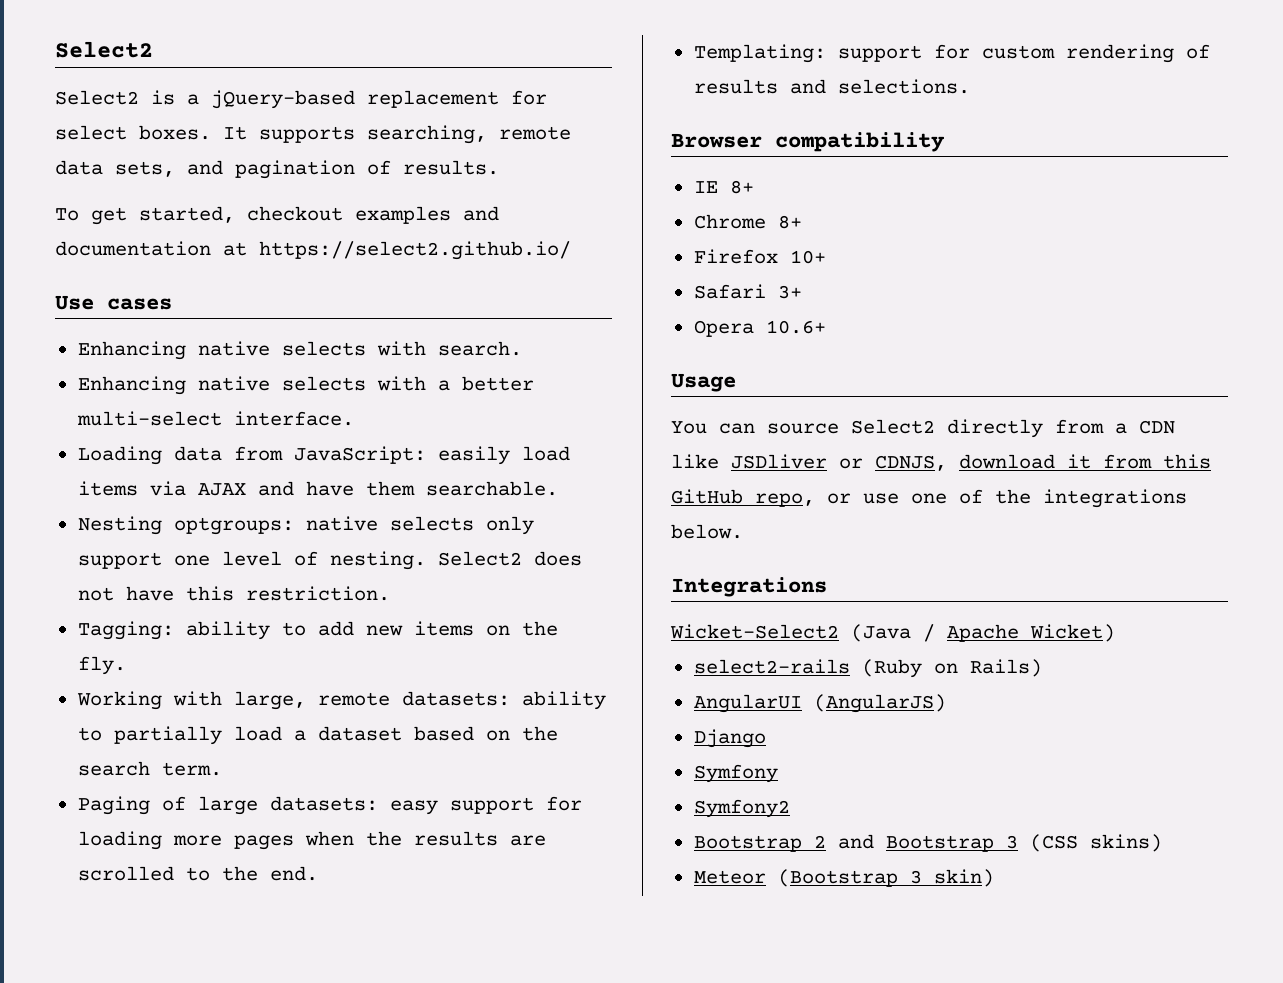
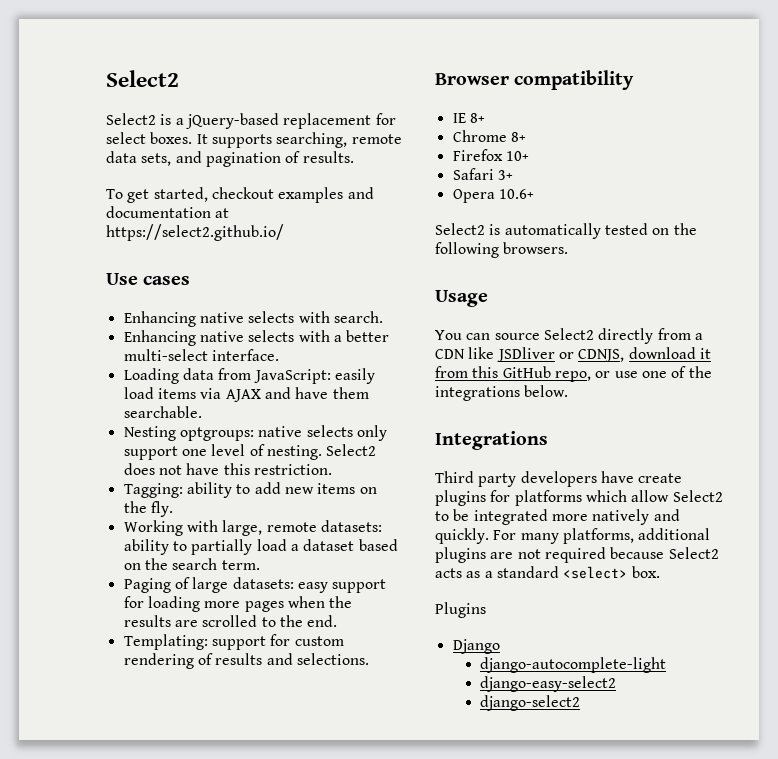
(826, 327) none -> [435,223,697,239] [435,242,569,258] // Select2 is automatically tested on the following browsers.
[670,624,1115,642] [693,659,1042,678] [693,694,946,713] [693,729,766,748] [693,764,778,783] [693,799,790,818] [693,834,1162,852] [693,869,994,887] Wicket-Select2 (Java / Apache Wicket) // select2-rails (Ruby on Rails) // AngularUI (AngularJS) // Django // Symfony // Symfony2 // Bootstrap 2 and Bootstrap 3 (CSS skins) // Meteor (Bootstrap 3 skin) -> [435,471,683,487] [435,490,723,506] [435,509,680,525] [435,528,711,544] [435,547,719,563] [435,566,660,579] [435,602,486,618] [452,639,500,654] [479,657,666,673] [479,676,616,692] [479,695,580,711] Third party developers have create plugins for platforms which allow Select2 to be integrated more natively and quickly. For many platforms, additional plugins are not required because Select2 acts as a standard <select> box. // Plugins // Django // django-autocomplete-light // django-easy-select2 // django-select2

